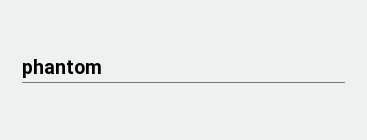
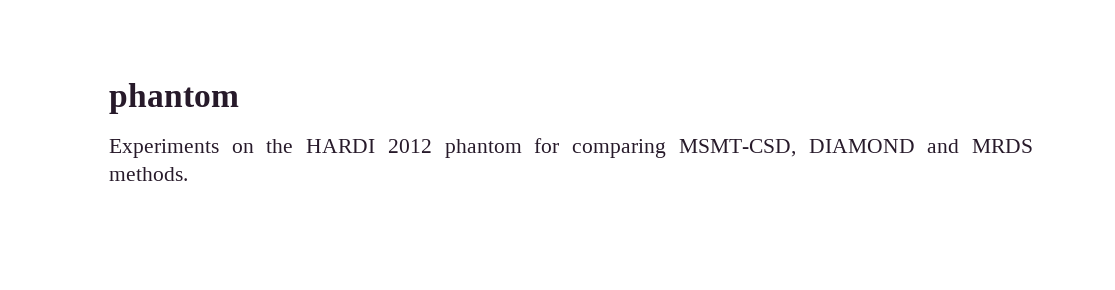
[22,59,102,78] phantom -> [109,83,239,114] [109,138,1033,158] [109,167,188,181] phantom // Experiments on the HARDI 2012 phantom for comparing MSMT-CSD, DIAMOND and MRDS methods.

